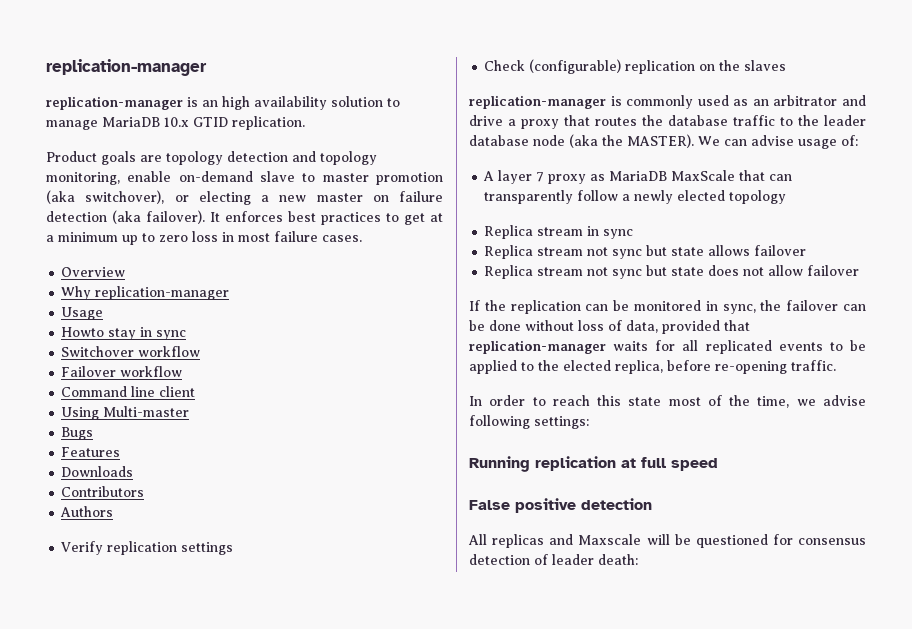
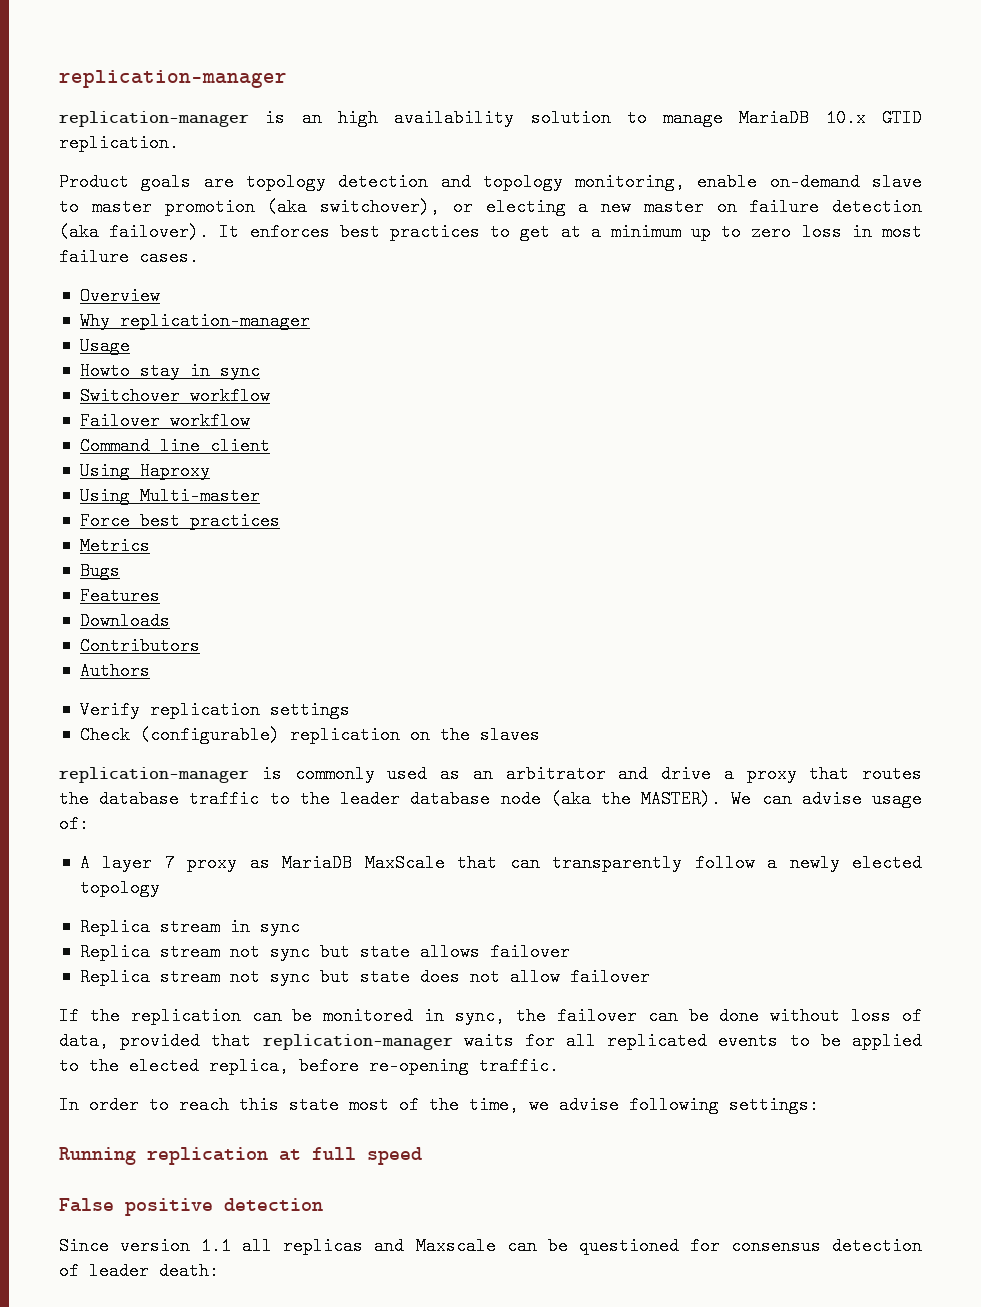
(196, 391) none -> [79,462,210,480] // Using Haproxy
(190, 411) none -> [79,512,280,530] [79,537,150,555] // Force best practices // Metrics
[468,534,487,545] All -> [59,1237,273,1255] Since version 1.1 all
[646,534,670,545] will -> [506,1237,537,1255] can

